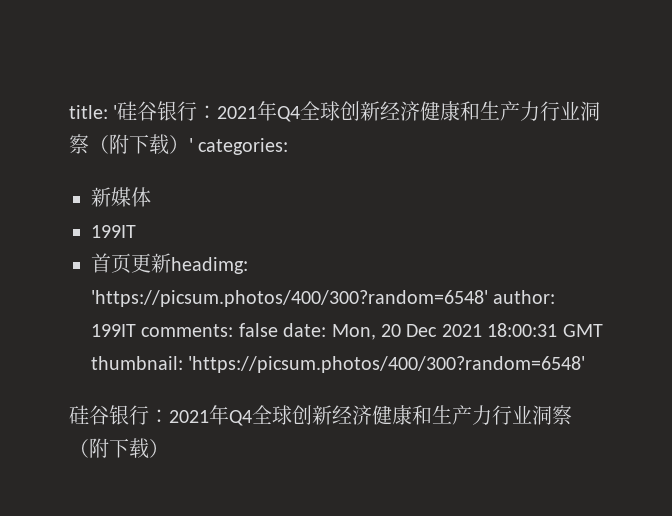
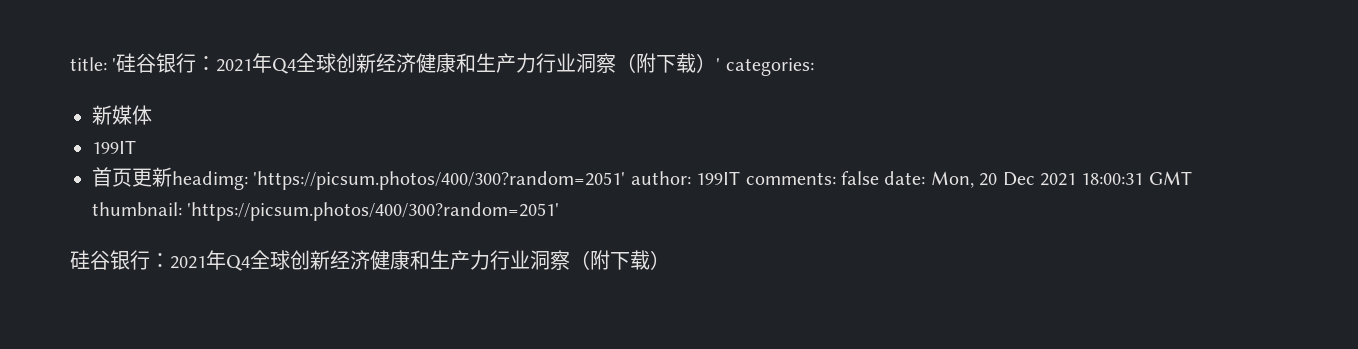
[91,290,488,307] 'https://picsum.photos/400/300?random=6548' -> [253,171,626,190] 'https://picsum.photos/400/300?random=2051'
[188,356,586,373] 'https://picsum.photos/400/300?random=6548' -> [187,202,560,221] 'https://picsum.photos/400/300?random=2051'

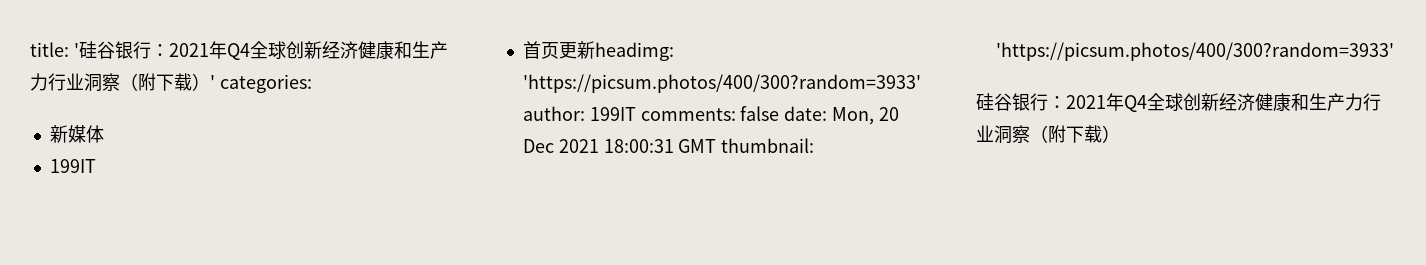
[253,171,626,190] 'https://picsum.photos/400/300?random=2051' -> [522,74,921,93] 'https://picsum.photos/400/300?random=3933'
[187,202,560,221] 'https://picsum.photos/400/300?random=2051' -> [995,42,1394,61] 'https://picsum.photos/400/300?random=3933'

